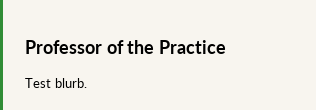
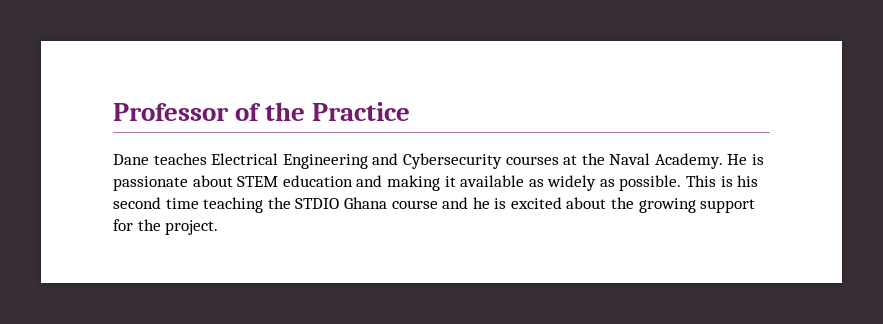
[25,78,87,88] Test blurb. -> [113,153,765,169] [113,175,759,191] [113,197,756,213] [113,219,219,235] Dane teaches Electrical Engineering and Cybersecurity courses at the Naval Academy. He is passionate about STEM education and making it available as widely as possible. This is his second time teaching the STDIO Ghana course and he is excited about the growing support for the project.

